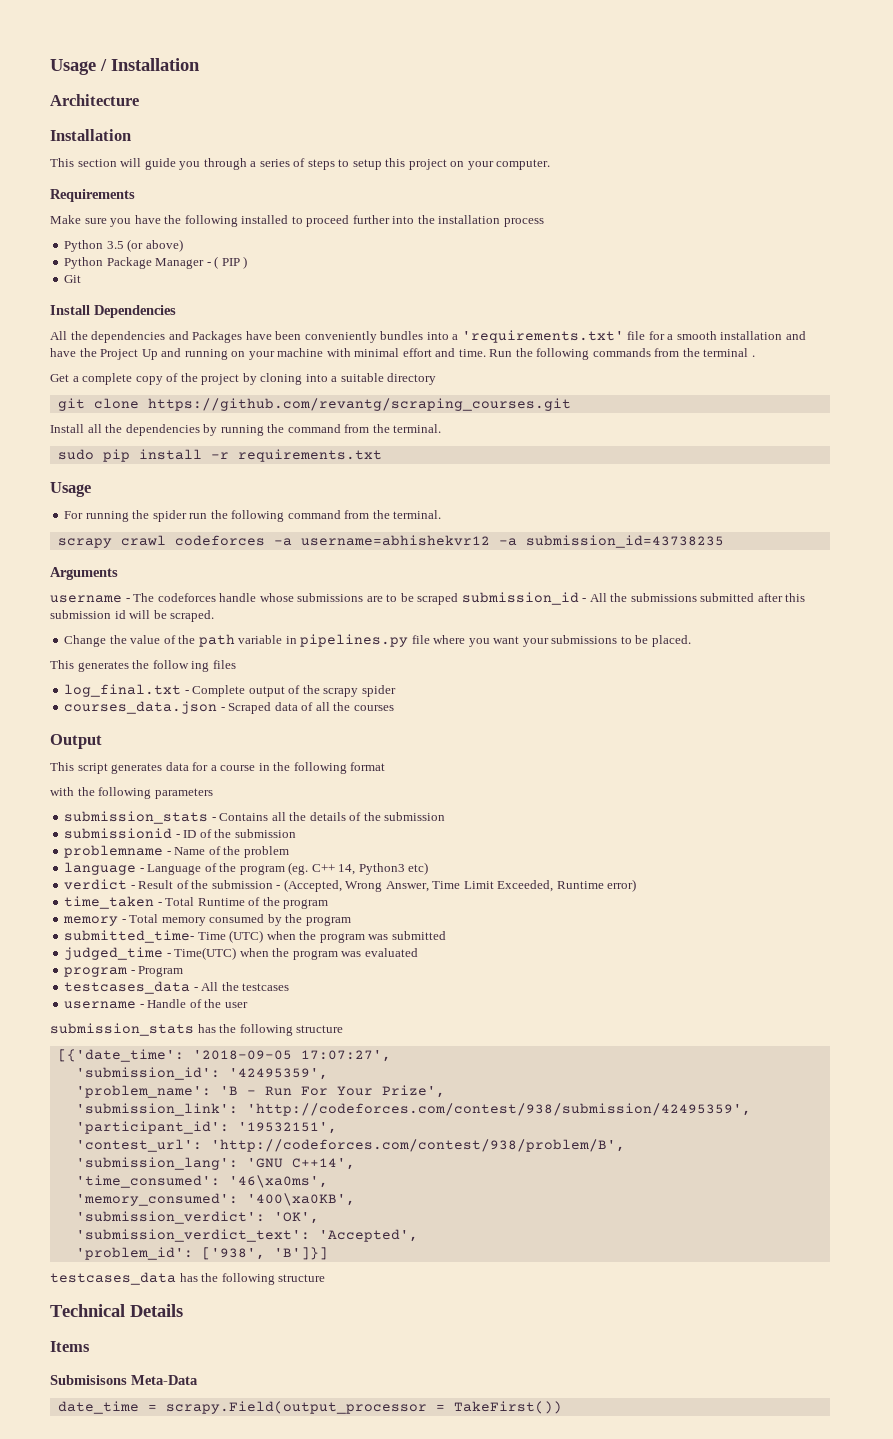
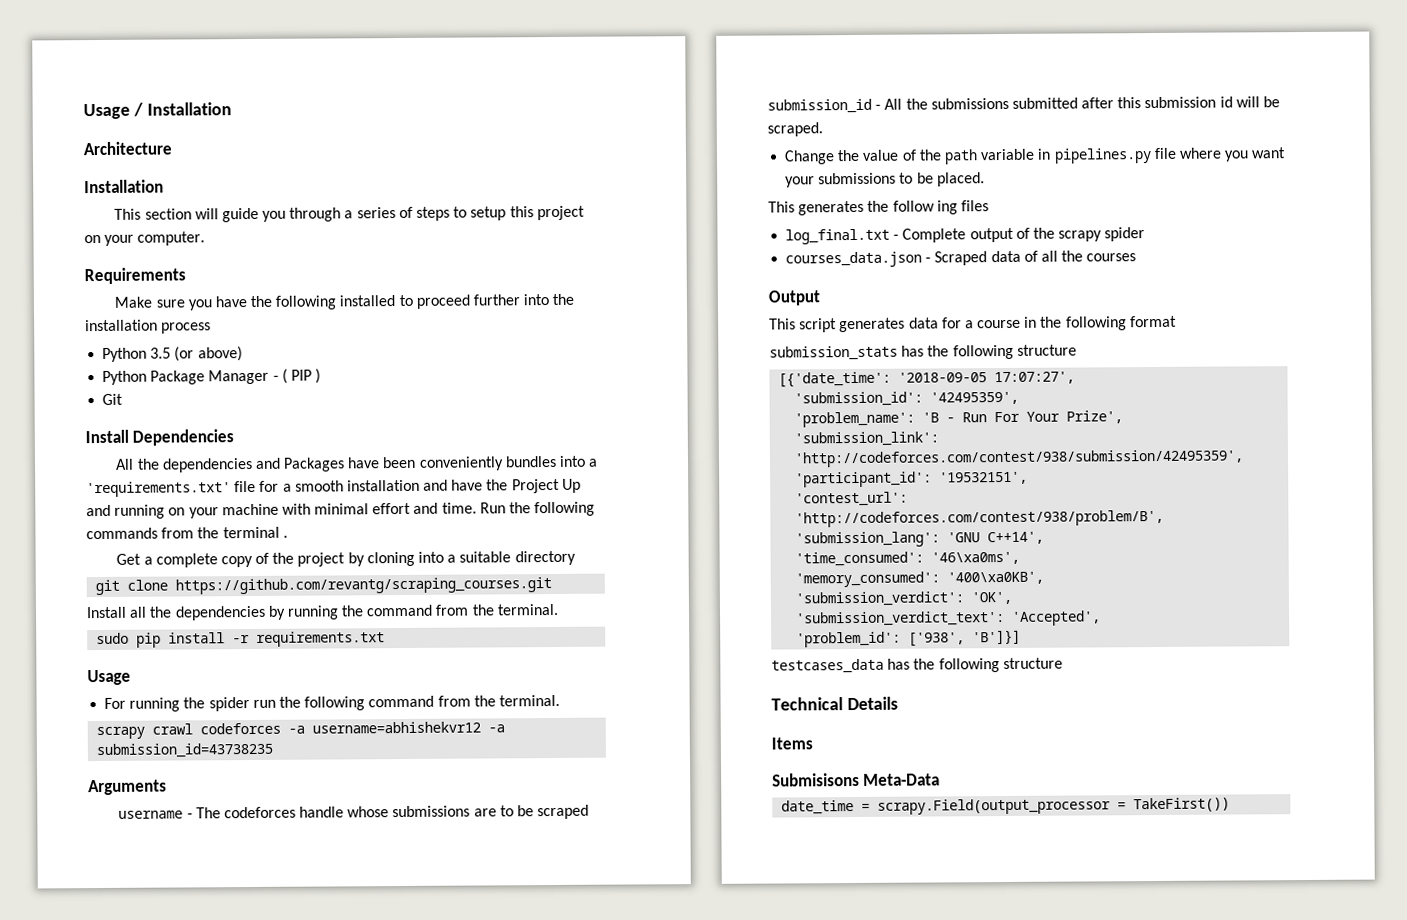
[50,787,213,799] [64,811,446,824] [64,828,296,839] [64,845,289,858] [64,862,429,875] [64,879,637,892] [64,896,329,909] [63,914,351,926] [64,930,446,943] [64,947,418,960] [64,966,184,977] [64,981,290,994] [64,999,248,1009] // with the following parameters // submission_stats - Contains all the details of the submission // submissionid - ID of the submission // problemname - Name of the problem // language - Language of the program (eg. C++ 14, Python3 etc) // verdict - Result of the submission - (Accepted, Wrong Answer, Time Limit Exceeded, Runtime error) // time_taken - Total Runtime of the program // memory - Total memory consumed by the program // submitted_time- Time (UTC) when the program was submitted // judged_time - Time(UTC) when the program was evaluated // program - Program // testcases_data - All the testcases // username - Handle of the user -> (1177, 321) none

